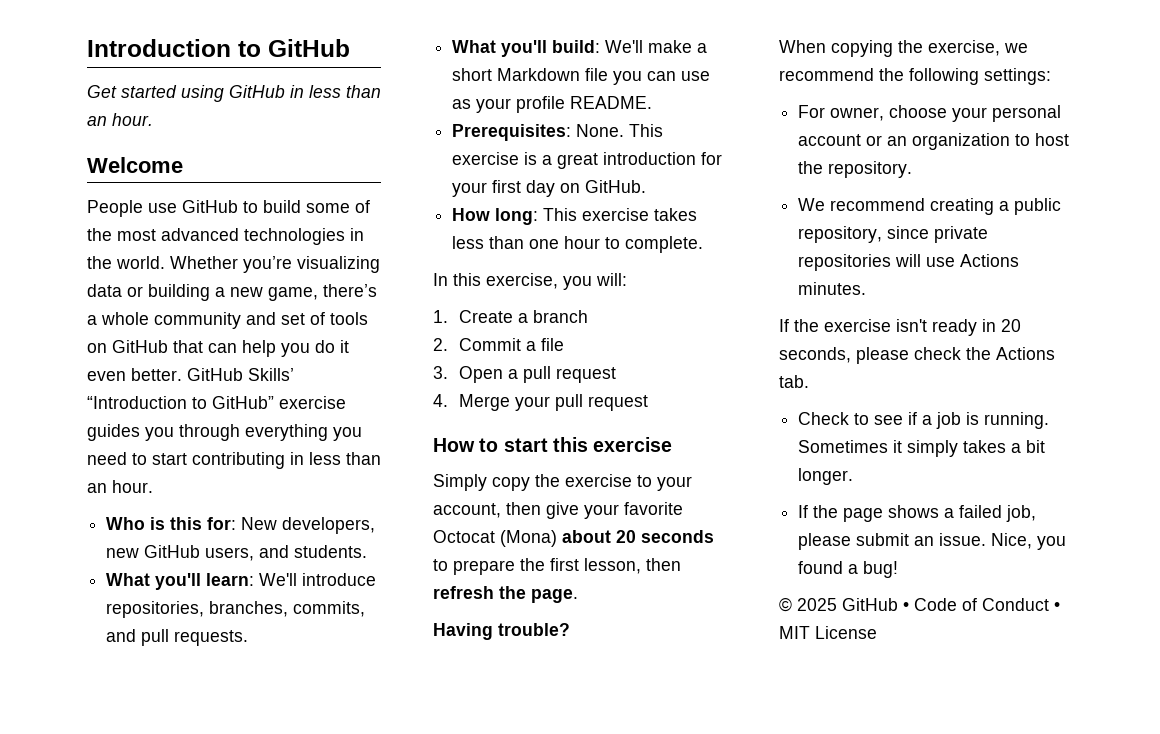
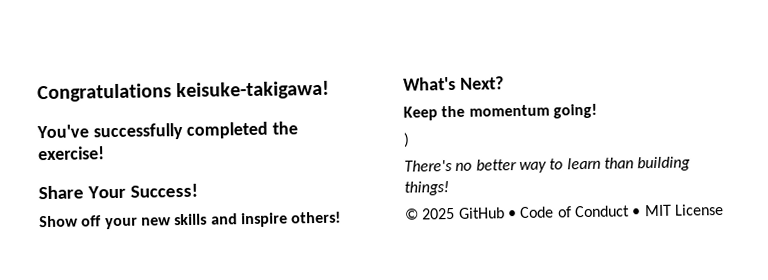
[87,39,350,57] [87,85,381,102] [87,113,153,126] [87,157,183,173] [87,200,370,217] [87,228,364,245] [87,256,380,273] [87,284,377,301] [87,312,368,329] [87,340,349,357] [87,368,294,381] [87,396,346,409] [87,424,362,441] [87,452,381,469] [87,480,153,493] [106,517,376,534] [106,545,368,561] [106,573,377,590] [106,601,366,618] [106,629,249,646] [452,40,708,57] [452,68,711,85] [452,96,653,113] [452,124,664,141] [452,152,723,169] [452,180,647,197] [452,208,698,225] [452,236,704,253] [433,273,627,290] [433,310,588,323] [433,338,564,351] [433,366,616,383] [433,394,648,411] [433,437,673,452] [433,474,692,491] [433,502,683,519] [433,530,714,547] [433,558,681,575] [433,586,578,603] [433,623,570,640] [779,40,1028,57] [779,68,1051,85] [798,105,1062,122] [798,133,1070,150] [798,161,913,178] [798,198,1062,215] [798,226,989,243] [798,254,1020,271] [798,282,867,295] [779,319,1021,336] [779,347,1055,364] [779,375,809,388] [798,412,1050,429] [798,440,1046,457] [798,468,854,485] [798,505,1037,522] [798,533,1067,550] [798,561,899,578] Introduction to GitHub // Get started using GitHub in less than an hour. // Welcome // People use GitHub to build some of the most advanced technologies in the world. Whether you’re visualizing data or building a new game, there’s a whole community and set of tools on GitHub that can help you do it even better. GitHub Skills’ “Introduction to GitHub” exercise guides you through everything you need to start contributing in less than an hour. // Who is this for: New developers, new GitHub users, and students. // What you'll learn: We'll introduce repositories, branches, commits, and pull requests. // What you'll build: We'll make a short Markdown file you can use as your profile README. // Prerequisites: None. This exercise is a great introduction for your first day on GitHub. // How long: This exercise takes less than one hour to complete. // In this exercise, you will: // 1. Create a branch // 2. Commit a file // 3. Open a pull request // 4. Merge your pull request // How to start this exercise // Simply copy the exercise to your account, then give your favorite Octocat (Mona) about 20 seconds to prepare the first lesson, then refresh the page. // Having trouble? // When copying the exercise, we recommend the following settings: // For owner, choose your personal account or an organization to host the repository. // We recommend creating a public repository, since private repositories will use Actions minutes. // If the exercise isn't ready in 20 seconds, please check the Actions tab. // Check to see if a job is running. Sometimes it simply takes a bit longer. // If the page shows a failed job, please submit an issue. Nice, you found a bug! -> [37,80,331,103] [36,121,299,141] [38,146,105,161] [38,183,198,200] [39,211,342,230] [403,76,504,91] [403,103,597,121] [403,132,410,148] [404,156,692,174] [404,181,449,196] Congratulations keisuke-takigawa! // You've successfully completed the exercise! // Share Your Success! // Show off your new skills and inspire others! // What's Next? // Keep the momentum going! // ) // There's no better way to learn than building things!

